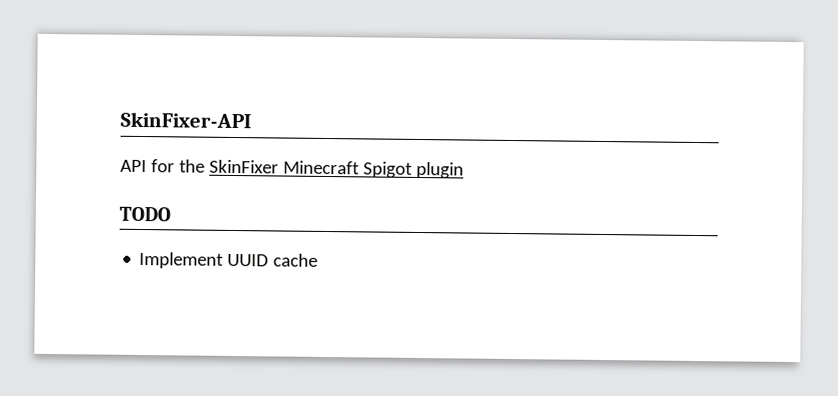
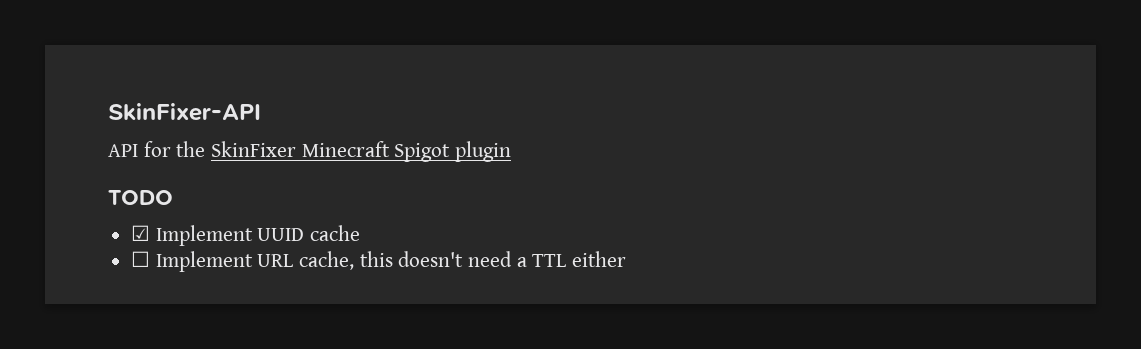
(171, 214) none -> [131,225,151,241] ☑
(319, 260) none -> [131,251,627,272] // ☐ Implement URL cache, this doesn't need a TTL either

